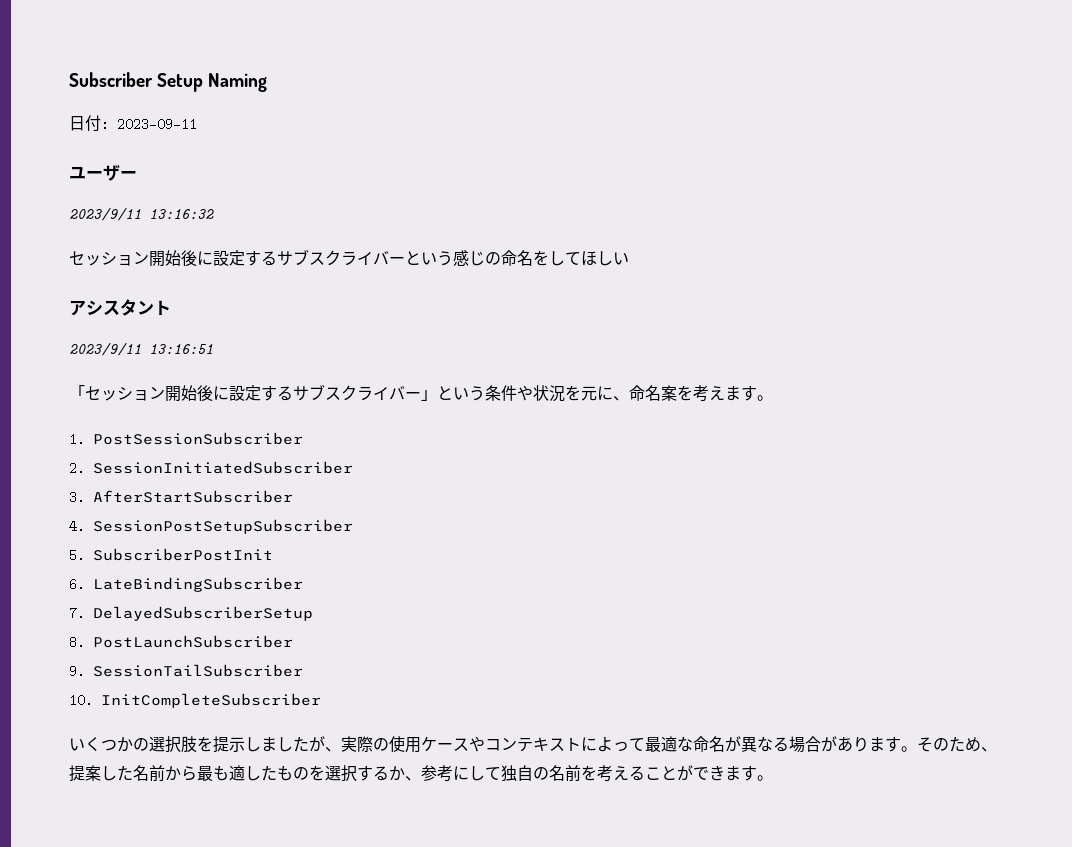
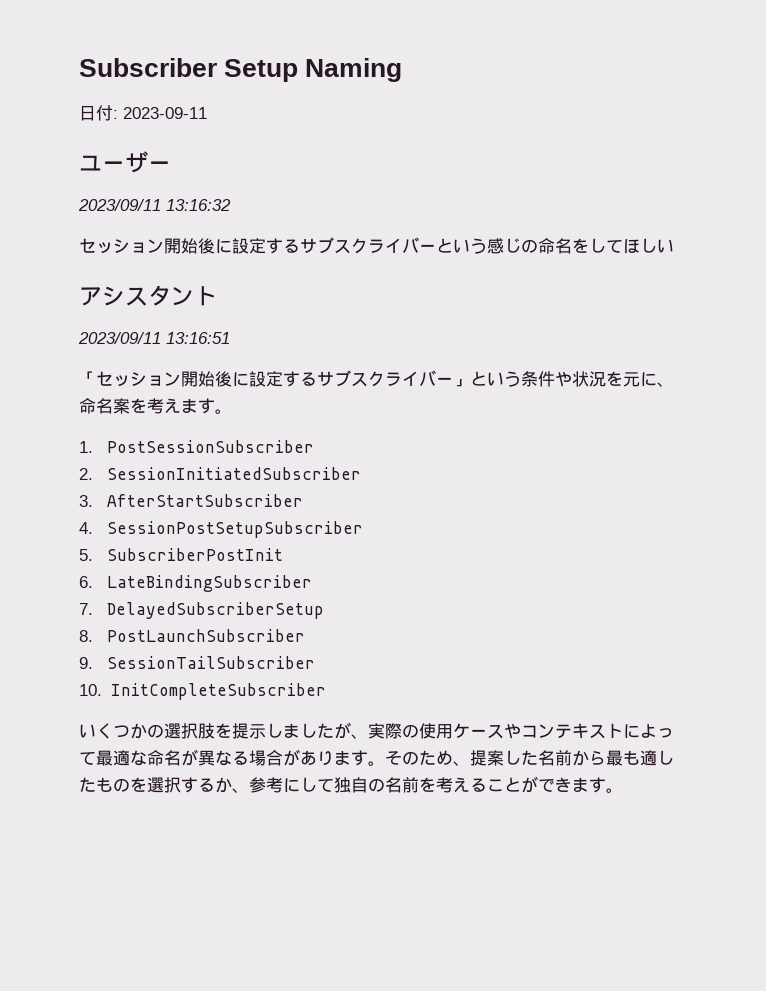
[69,207,141,221] 2023/9/11 -> [78,199,161,211] 2023/09/11
[69,342,141,356] 2023/9/11 -> [78,332,161,344] 2023/09/11

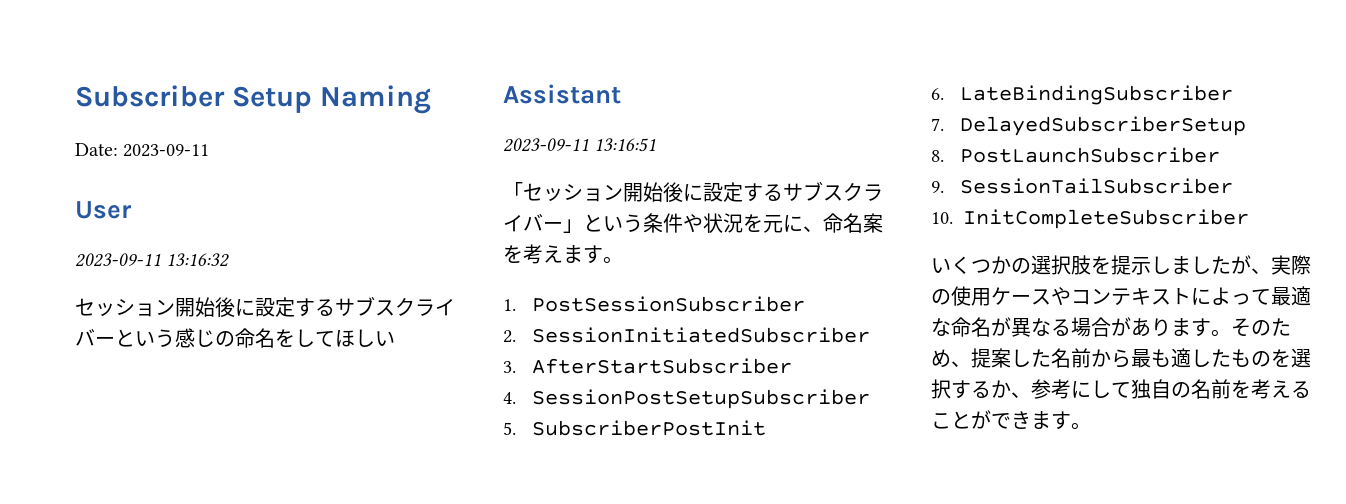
[79,105,118,121] 日付: -> [75,143,118,156] Date:
[79,151,171,173] [78,199,161,211] ユーザー // 2023/09/11 -> [75,201,132,219] [75,253,161,267] User // 2023-09-11
[79,285,217,306] [78,332,161,344] アシスタント // 2023/09/11 -> [503,84,621,104] [503,138,589,152] Assistant // 2023-09-11

